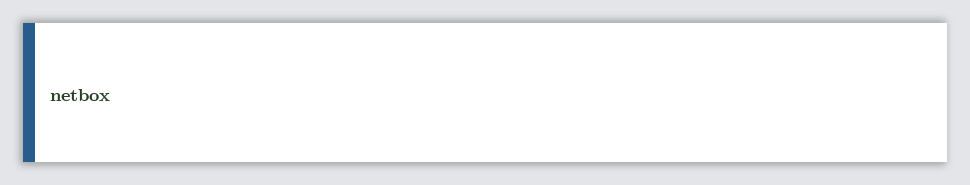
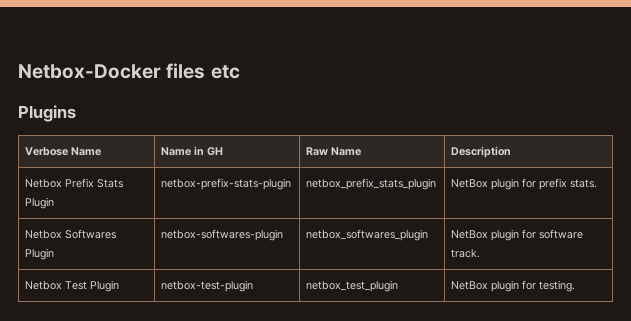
[50,89,110,101] netbox -> [18,63,240,79] [18,105,76,122] [25,147,102,156] [161,146,224,156] [306,147,362,156] [451,146,512,158] [25,178,124,188] [25,197,55,209] [161,178,292,190] [306,178,437,190] [451,178,598,190] [25,229,117,239] [25,248,55,260] [161,229,284,241] [306,229,429,241] [451,229,584,241] [451,249,481,258] [25,280,120,292] [161,280,254,292] [306,280,399,292] [451,280,576,292] Netbox-Docker files etc // Plugins // Verbose Name | Name in GH | Raw Name | Description // Netbox Prefix Stats Plugin | netbox-prefix-stats-plugin | netbox_prefix_stats_plugin | NetBox plugin for prefix stats. // Netbox Softwares Plugin | netbox-softwares-plugin | netbox_softwares_plugin | NetBox plugin for software track. // Netbox Test Plugin | netbox-test-plugin | netbox_test_plugin | NetBox plugin for testing.

